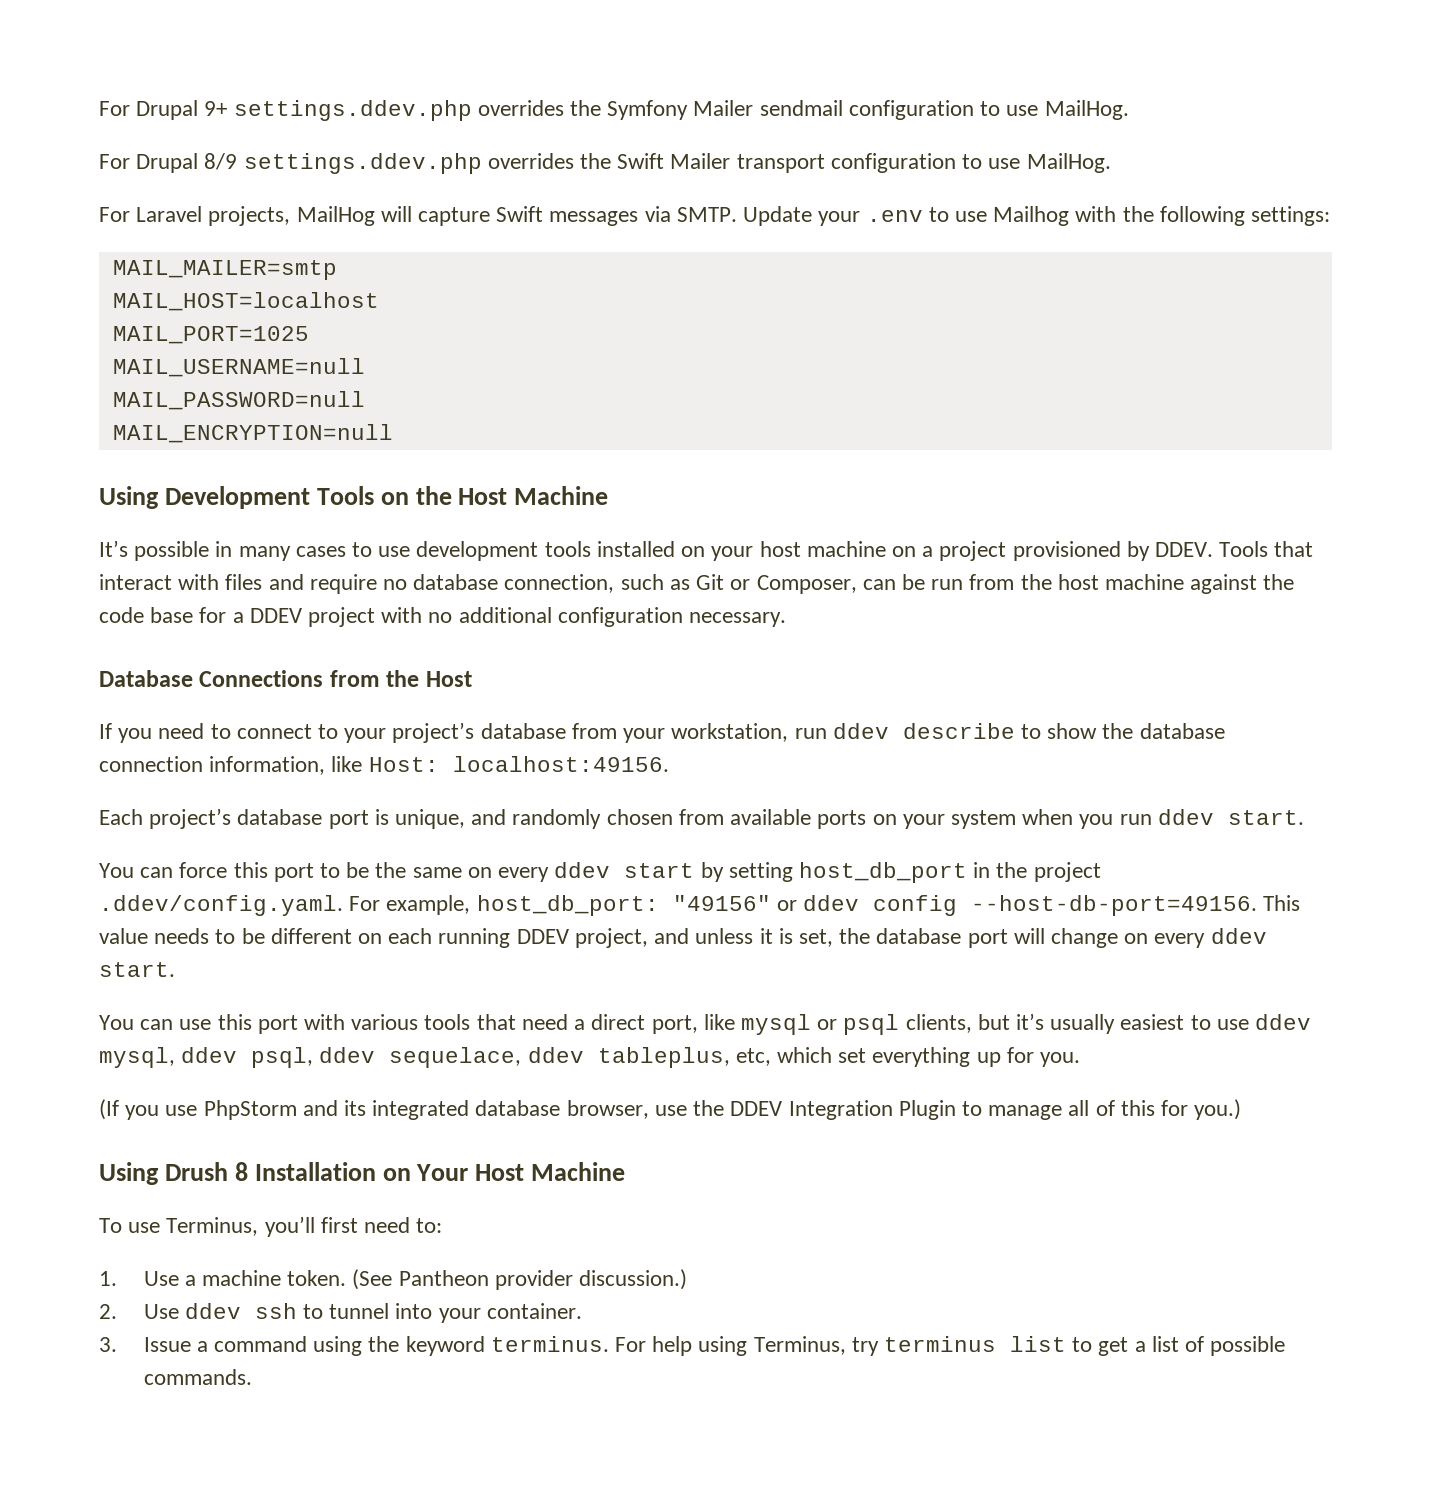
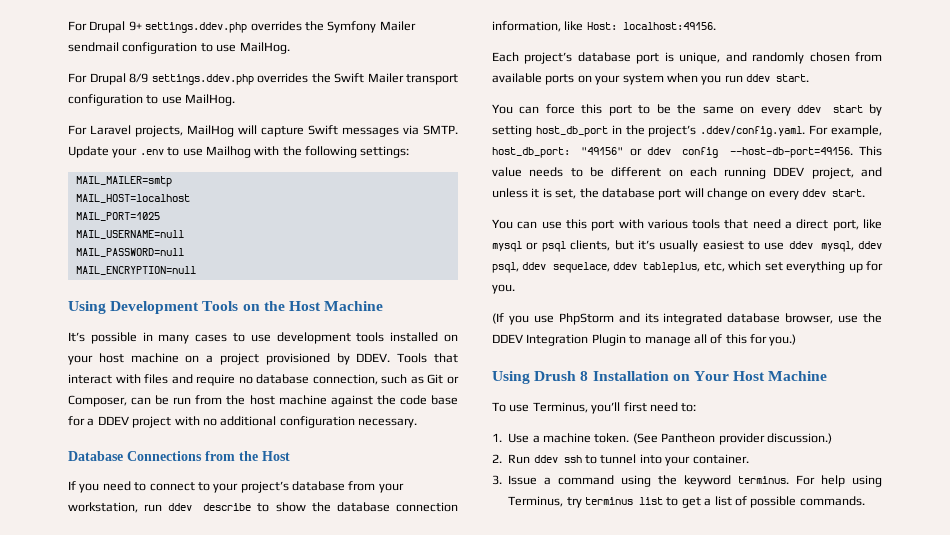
[1033,862,1101,882] project -> [648,125,697,137] project’s
[143,1304,179,1319] Use -> [508,454,531,464] Run

